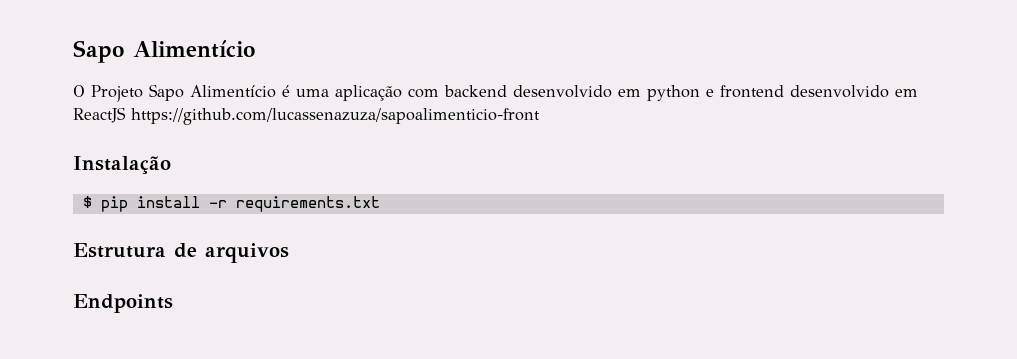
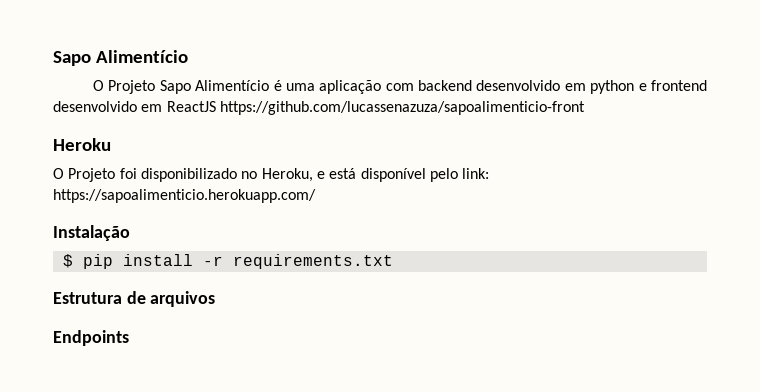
(540, 116) none -> [53,138,111,151] [53,168,490,182] [53,189,316,203] // Heroku // O Projeto foi disponibilizado no Heroku, e está disponível pelo link: https://sapoalimenticio.herokuapp.com/

